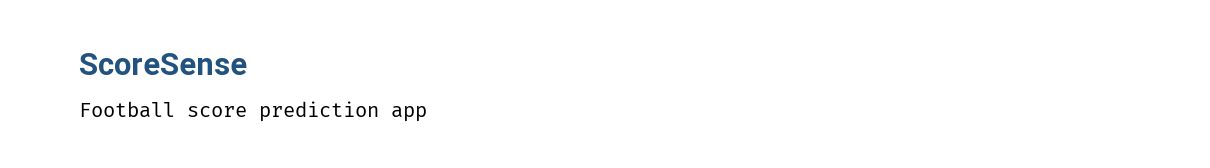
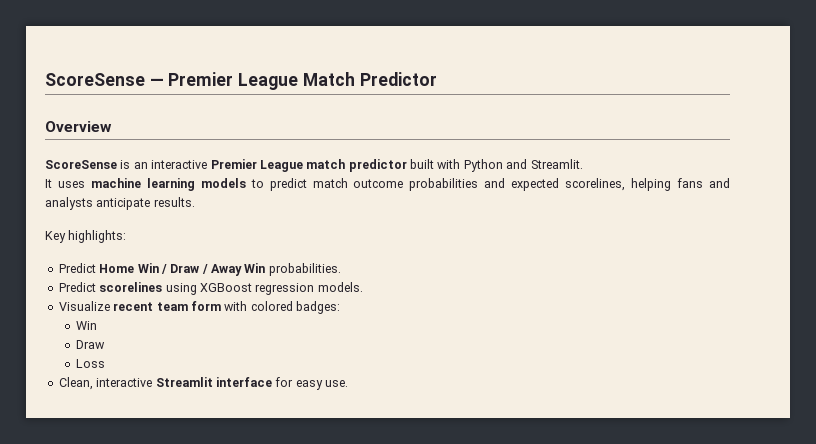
[79,53,247,75] [79,101,427,122] ScoreSense // Football score prediction app -> [45,72,437,90] [45,121,112,132] [45,159,583,172] [45,178,730,191] [45,197,195,210] [45,230,127,243] [58,263,341,276] [58,282,363,295] [58,301,340,314] [76,321,98,330] [76,340,106,349] [76,359,106,368] [58,377,348,390] ScoreSense — Premier League Match Predictor // Overview // ScoreSense is an interactive Premier League match predictor built with Python and Streamlit. // It uses machine learning models to predict match outcome probabilities and expected scorelines, helping fans and analysts anticipate results. // Key highlights: // Predict Home Win / Draw / Away Win probabilities. // Predict scorelines using XGBoost regression models. // Visualize recent team form with colored badges: // Win // Draw // Loss // Clean, interactive Streamlit interface for easy use.

